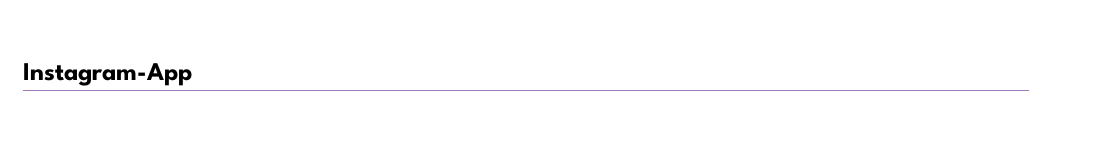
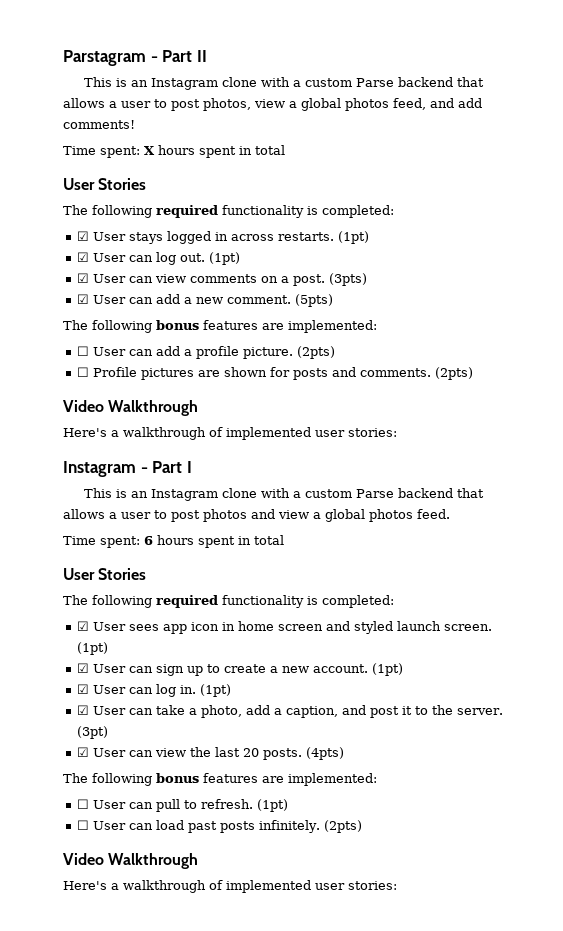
[23,63,192,86] Instagram-App -> [63,50,207,66] [84,77,485,90] [63,98,482,111] [63,120,135,129] [63,145,285,158] [63,178,147,190] [63,205,394,218] [77,231,370,244] [77,252,241,265] [77,273,368,286] [77,294,334,307] [63,320,377,333] [77,346,336,359] [77,367,474,380] [63,400,199,416] [63,427,397,440] [63,461,192,477] [84,488,485,501] [63,509,450,522] [63,535,284,548] [63,568,147,580] [63,595,394,608] [77,621,493,634] [77,642,109,655] [77,663,404,676] [77,684,232,697] [77,705,504,718] [77,726,109,739] [77,747,345,760] [63,773,377,786] [77,799,289,812] [77,820,363,833] [63,853,199,869] [63,880,397,893] Parstagram - Part II // This is an Instagram clone with a custom Parse backend that allows a user to post photos, view a global photos feed, and add comments! // Time spent: X hours spent in total // User Stories // The following required functionality is completed: // ☑ User stays logged in across restarts. (1pt) // ☑ User can log out. (1pt) // ☑ User can view comments on a post. (3pts) // ☑ User can add a new comment. (5pts) // The following bonus features are implemented: // ☐ User can add a profile picture. (2pts) // ☐ Profile pictures are shown for posts and comments. (2pts) // Video Walkthrough // Here's a walkthrough of implemented user stories: // Instagram - Part I // This is an Instagram clone with a custom Parse backend that allows a user to post photos and view a global photos feed. // Time spent: 6 hours spent in total // User Stories // The following required functionality is completed: // ☑ User sees app icon in home screen and styled launch screen. (1pt) // ☑ User can sign up to create a new account. (1pt) // ☑ User can log in. (1pt) // ☑ User can take a photo, add a caption, and post it to the server. (3pt) // ☑ User can view the last 20 posts. (4pts) // The following bonus features are implemented: // ☐ User can pull to refresh. (1pt) // ☐ User can load past posts infinitely. (2pts) // Video Walkthrough // Here's a walkthrough of implemented user stories:

